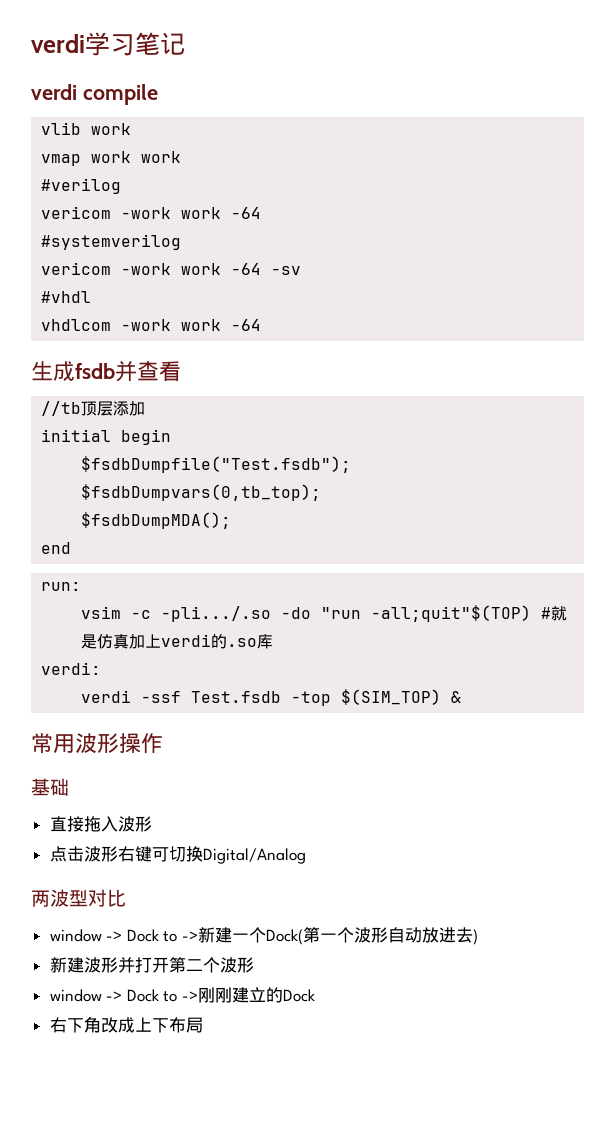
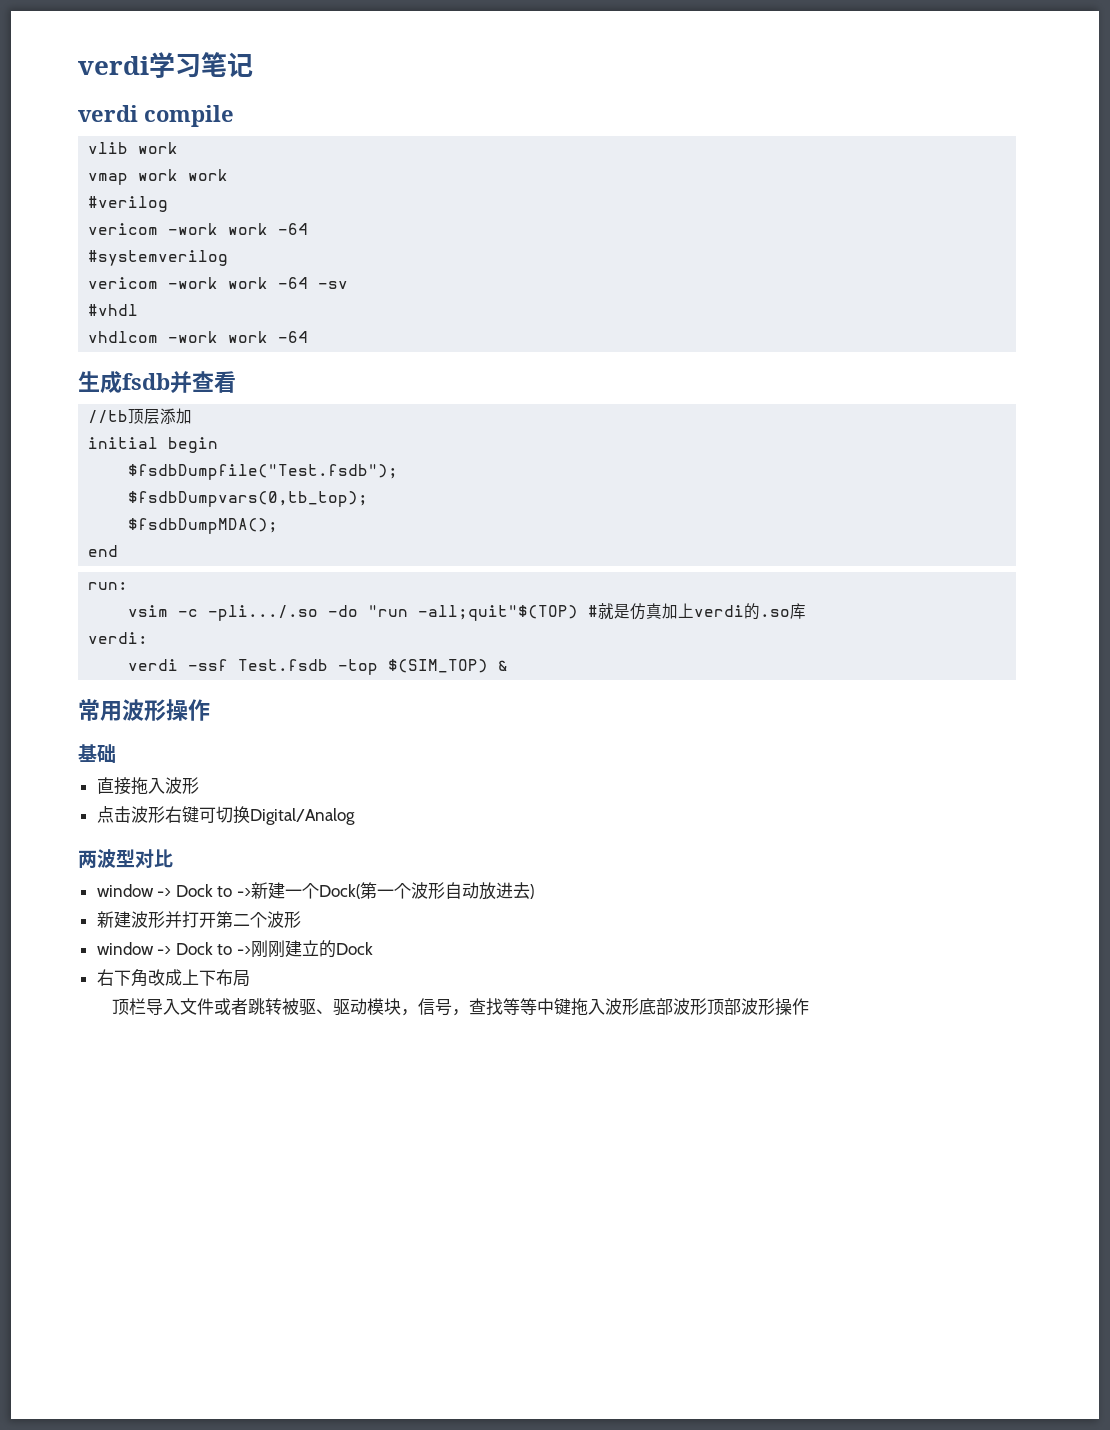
(203, 1025) none -> [111,998,809,1016] // 顶栏导入文件或者跳转被驱、驱动模块，信号，查找等等中键拖入波形底部波形顶部波形操作

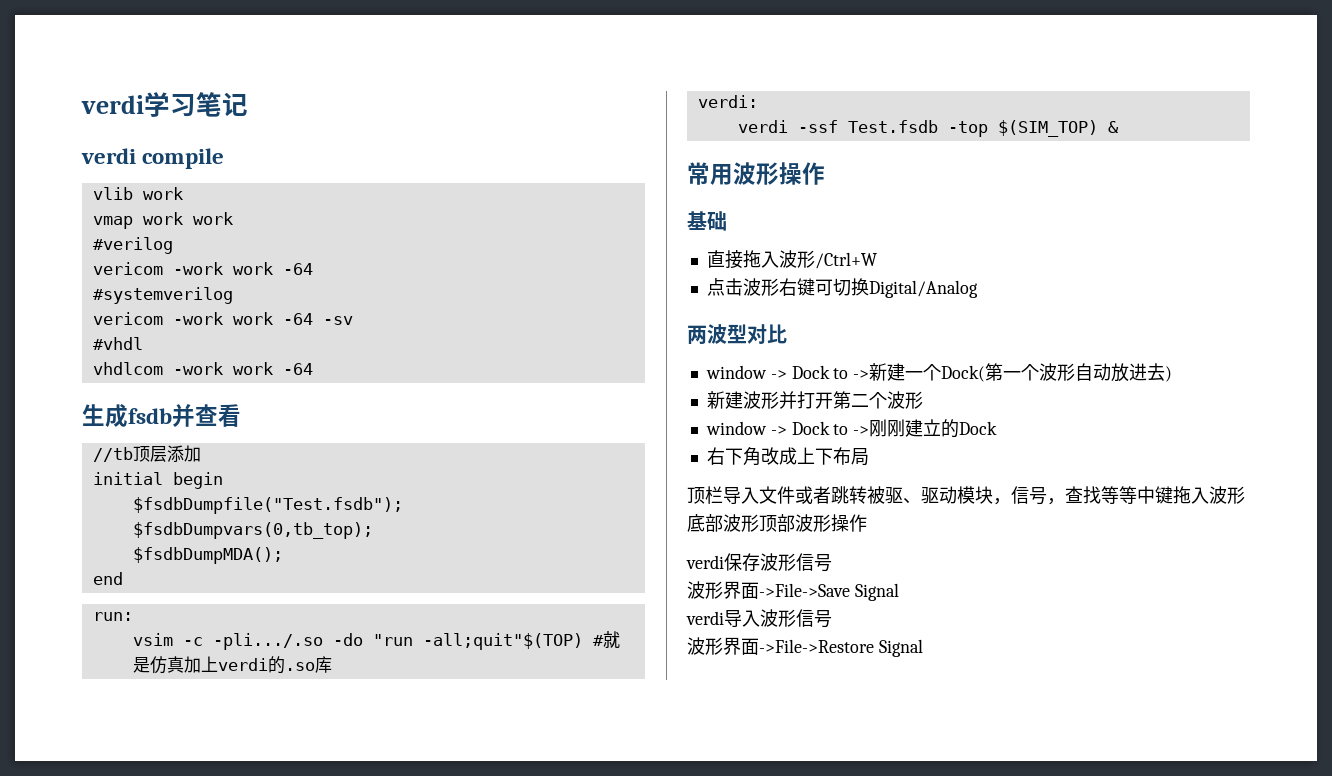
(199, 785) none -> [814,252,877,269] /Ctrl+W
(809, 1006) none -> [686,553,832,572] [687,581,899,601] [686,609,832,628] [687,637,923,657] // verdi保存波形信号 // 波形界面->File->Save Signal // verdi导入波形信号 // 波形界面->File->Restore Signal

